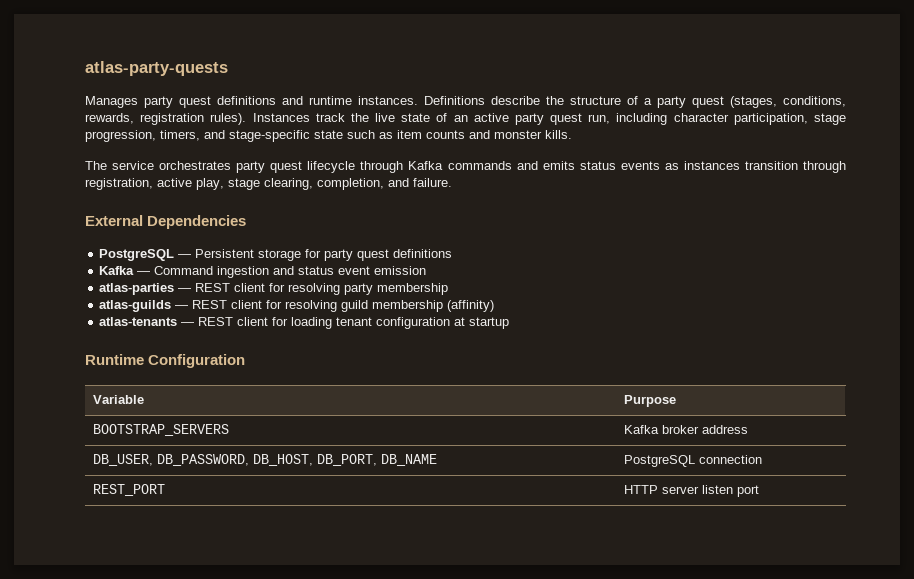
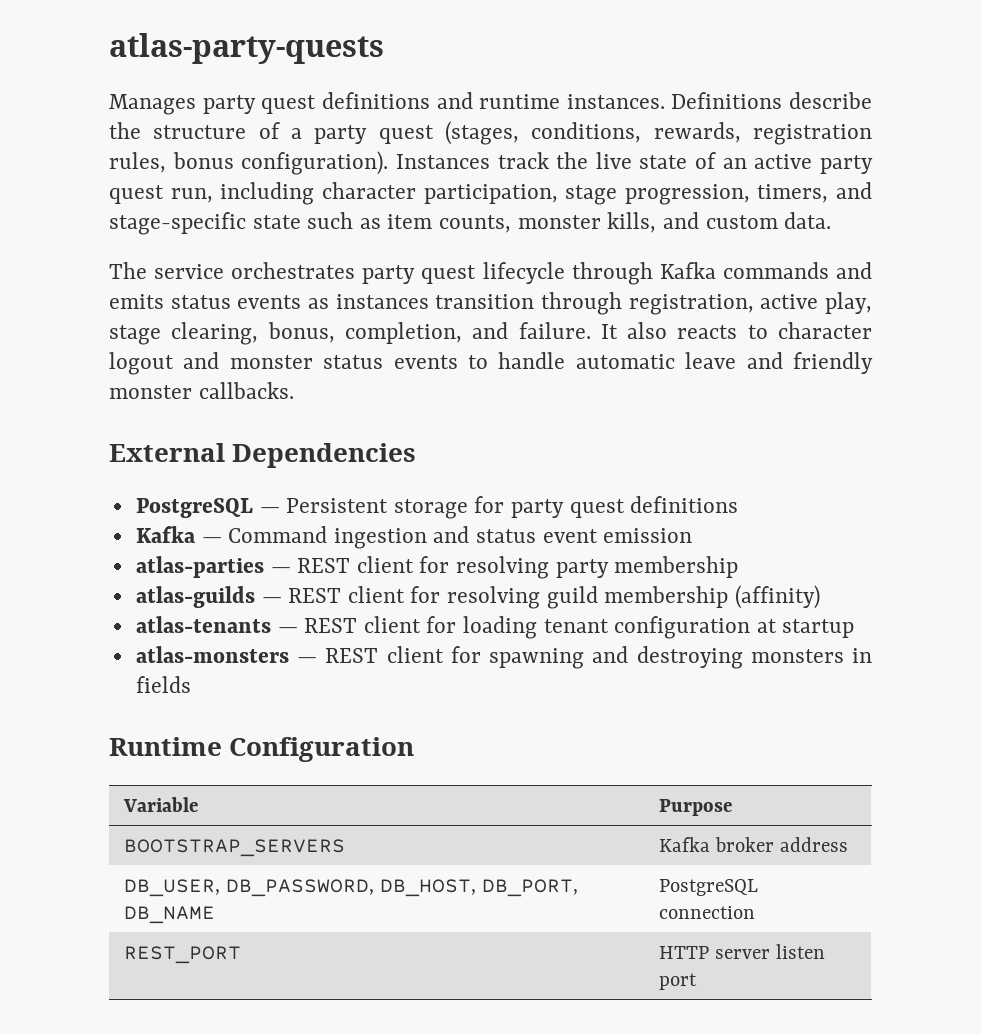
[210,113,247,125] rules). -> [109,151,389,175] rules, bonus configuration).
[426,130,572,139] counts and monster kills. -> [439,212,832,233] counts, monster kills, and custom data.
(313, 184) none -> [267,322,335,343] bonus,
(452, 182) none -> [600,322,872,339] [109,352,873,375] [109,382,294,399] It also reacts to character logout and monster status events to handle automatic leave and friendly monster callbacks.
(510, 323) none -> [135,646,872,669] [135,676,191,693] // atlas-monsters — REST client for spawning and destroying monsters in fields

